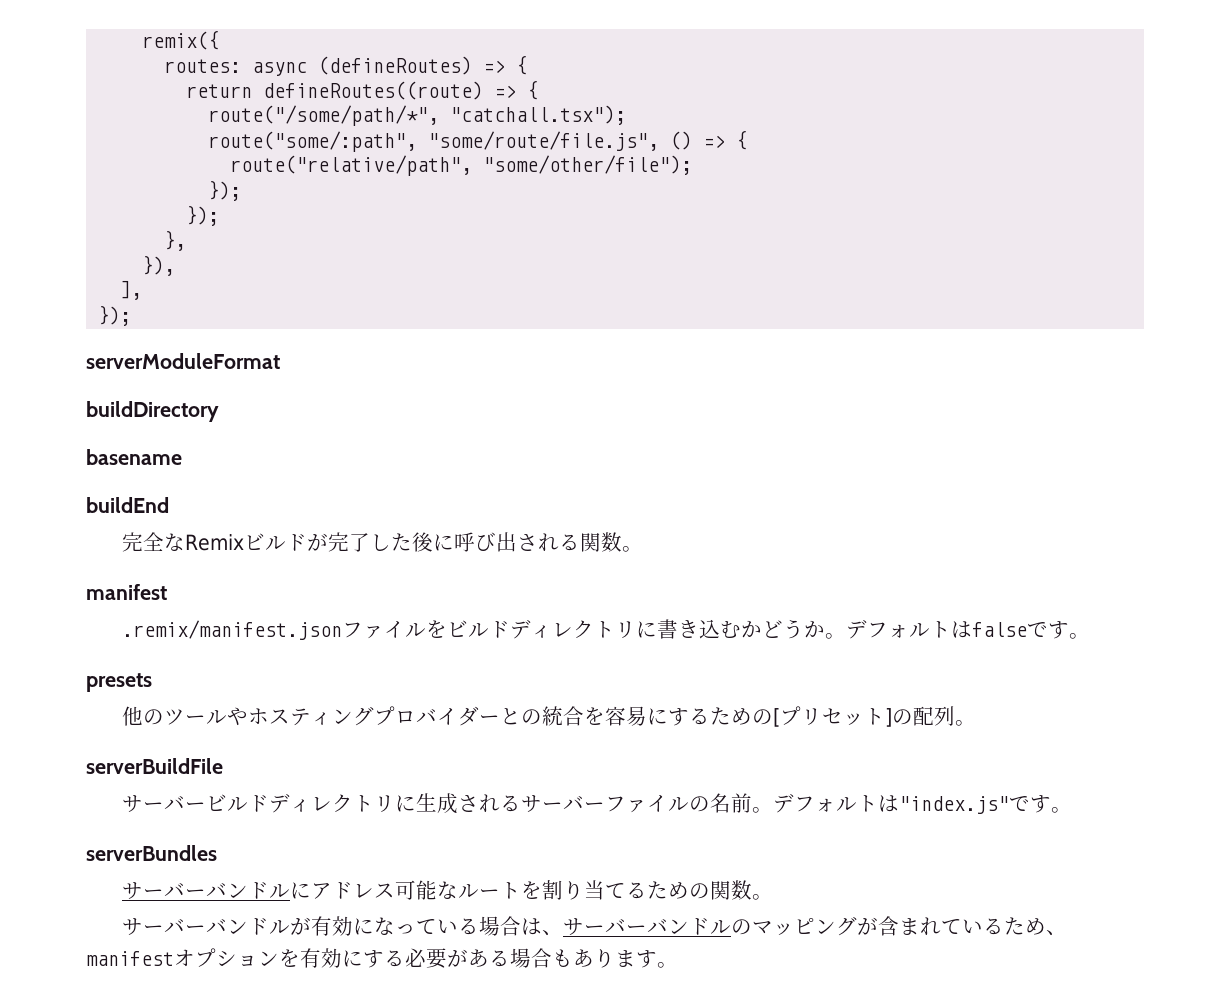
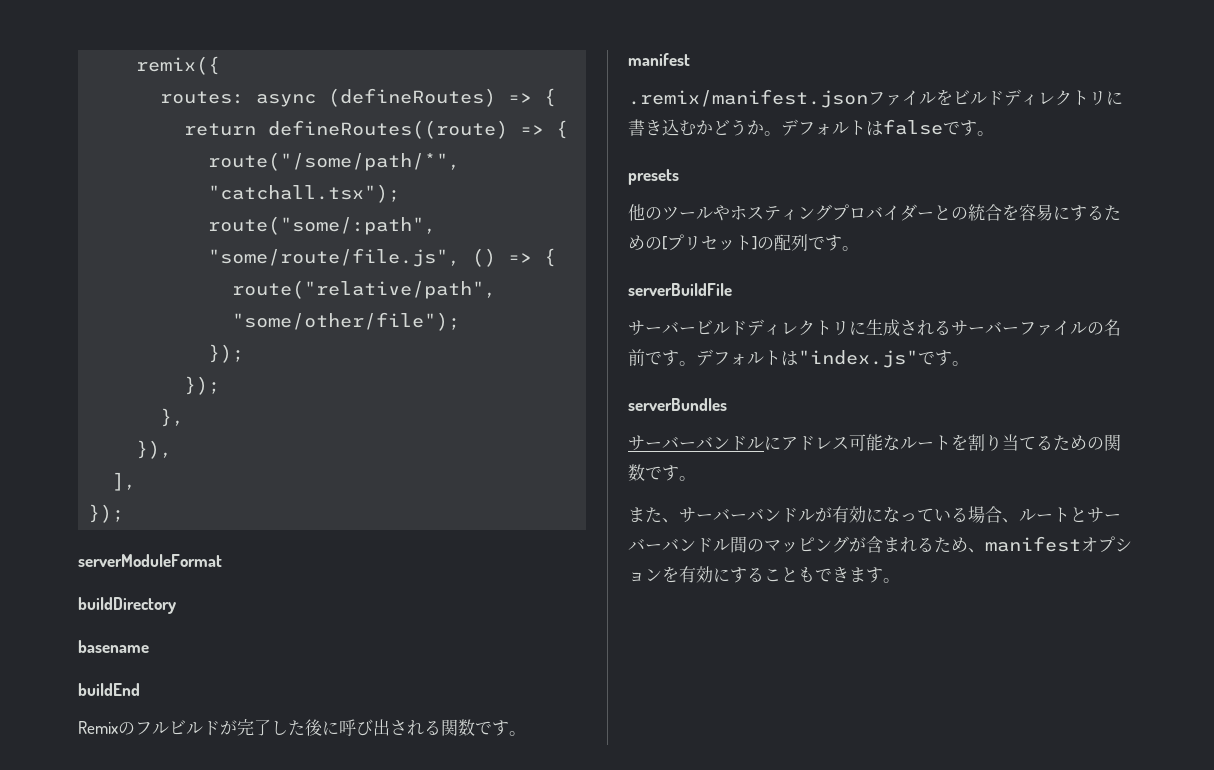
[122,532,245,552] 完全なRemix -> [78,721,169,735] Remixのフル
(623, 542) none -> [475,720,509,736] です
(956, 716) none -> [808,235,842,251] です
(753, 803) none -> [645,350,679,366] です
[752,894,774,900] 。 // -> [645,465,696,481] [628,507,679,523] です。 // また、
[521,918,732,936] は、サーバーバンドル -> [1002,507,1121,523] [628,536,747,553] 、ルートとサーバーバンドル間
[941,919,984,934] てい -> (917, 545) none
[405,948,615,969] 必要がある場合もあり -> [764,567,849,583] こともでき

